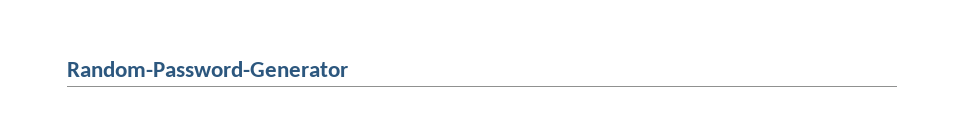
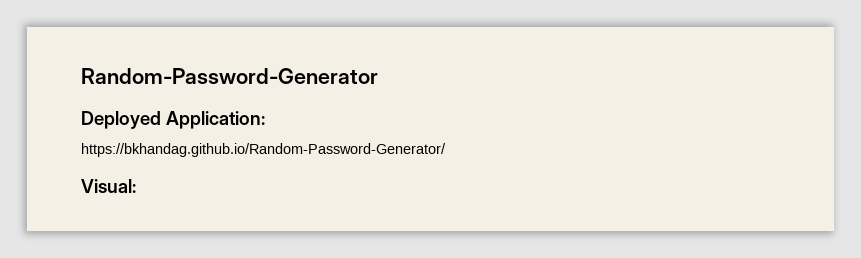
(348, 69) none -> [81,111,265,129] [81,143,446,157] [81,179,136,193] // Deployed Application: // https://bkhandag.github.io/Random-Password-Generator/ // Visual:

